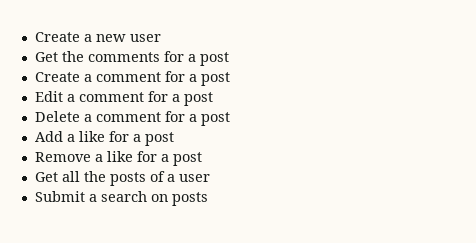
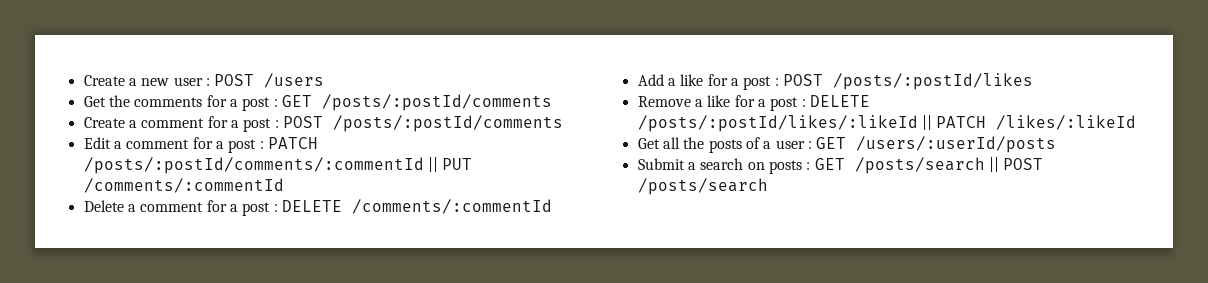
(161, 38) none -> [205,73,325,88] : POST /users
(229, 59) none -> [273,94,552,111] : GET /posts/:postId/comments
(230, 79) none -> [274,115,563,132] : POST /posts/:postId/comments
(213, 99) none -> [259,137,318,149] [83,157,473,174] [83,178,284,193] : PATCH /posts/:postId/comments/:commentId || PUT /comments/:commentId
(230, 119) none -> [273,199,552,214] : DELETE /comments/:commentId
(174, 139) none -> [774,73,1033,90] : POST /posts/:postId/likes
(202, 159) none -> [801,95,870,107] [637,115,1137,132] : DELETE /posts/:postId/likes/:likeId || PATCH /likes/:likeId
(210, 178) none -> [807,136,1057,153] : GET /users/:userId/posts
(208, 199) none -> [806,157,1044,174] [637,178,768,195] : GET /posts/search || POST /posts/search

